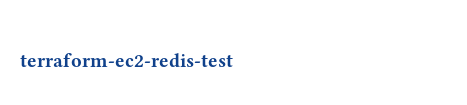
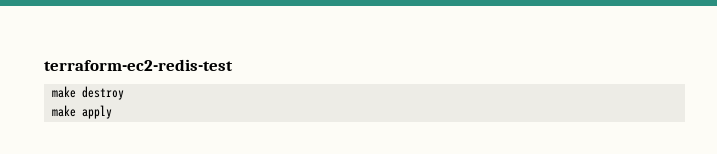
(233, 60) none -> [52,86,125,100] [52,105,113,119] // make destroy // make apply

